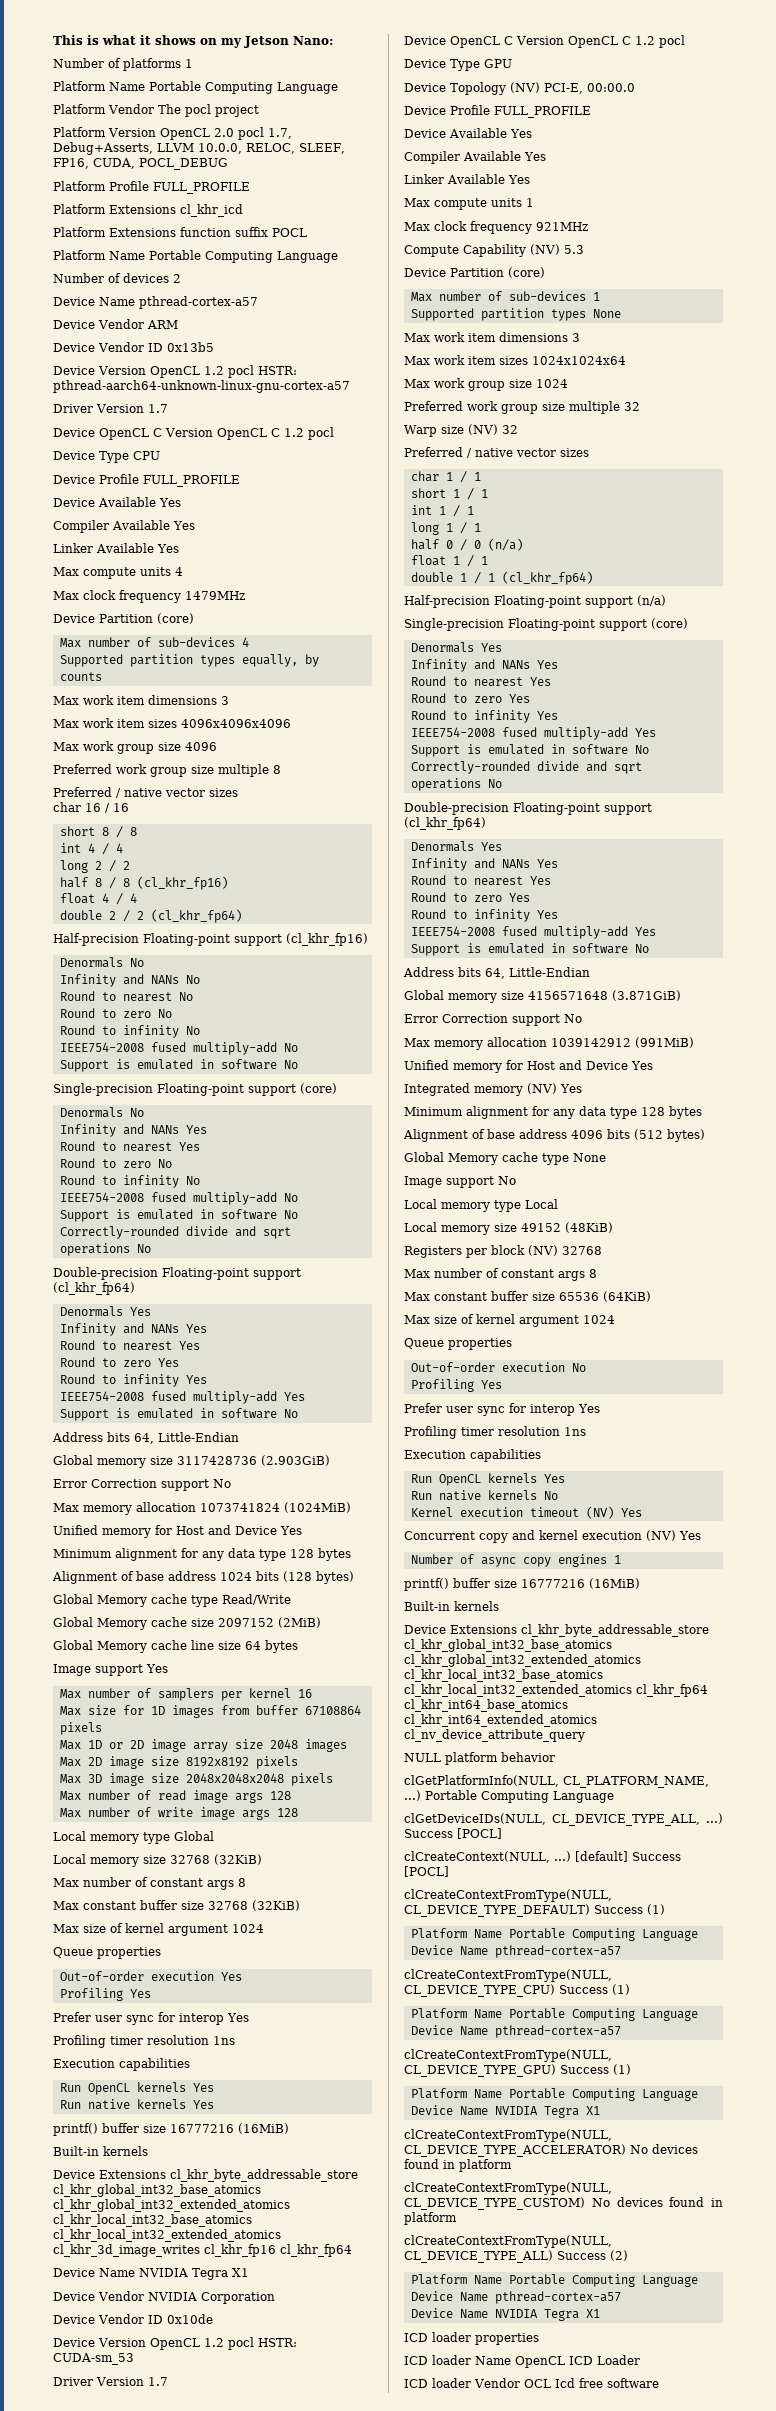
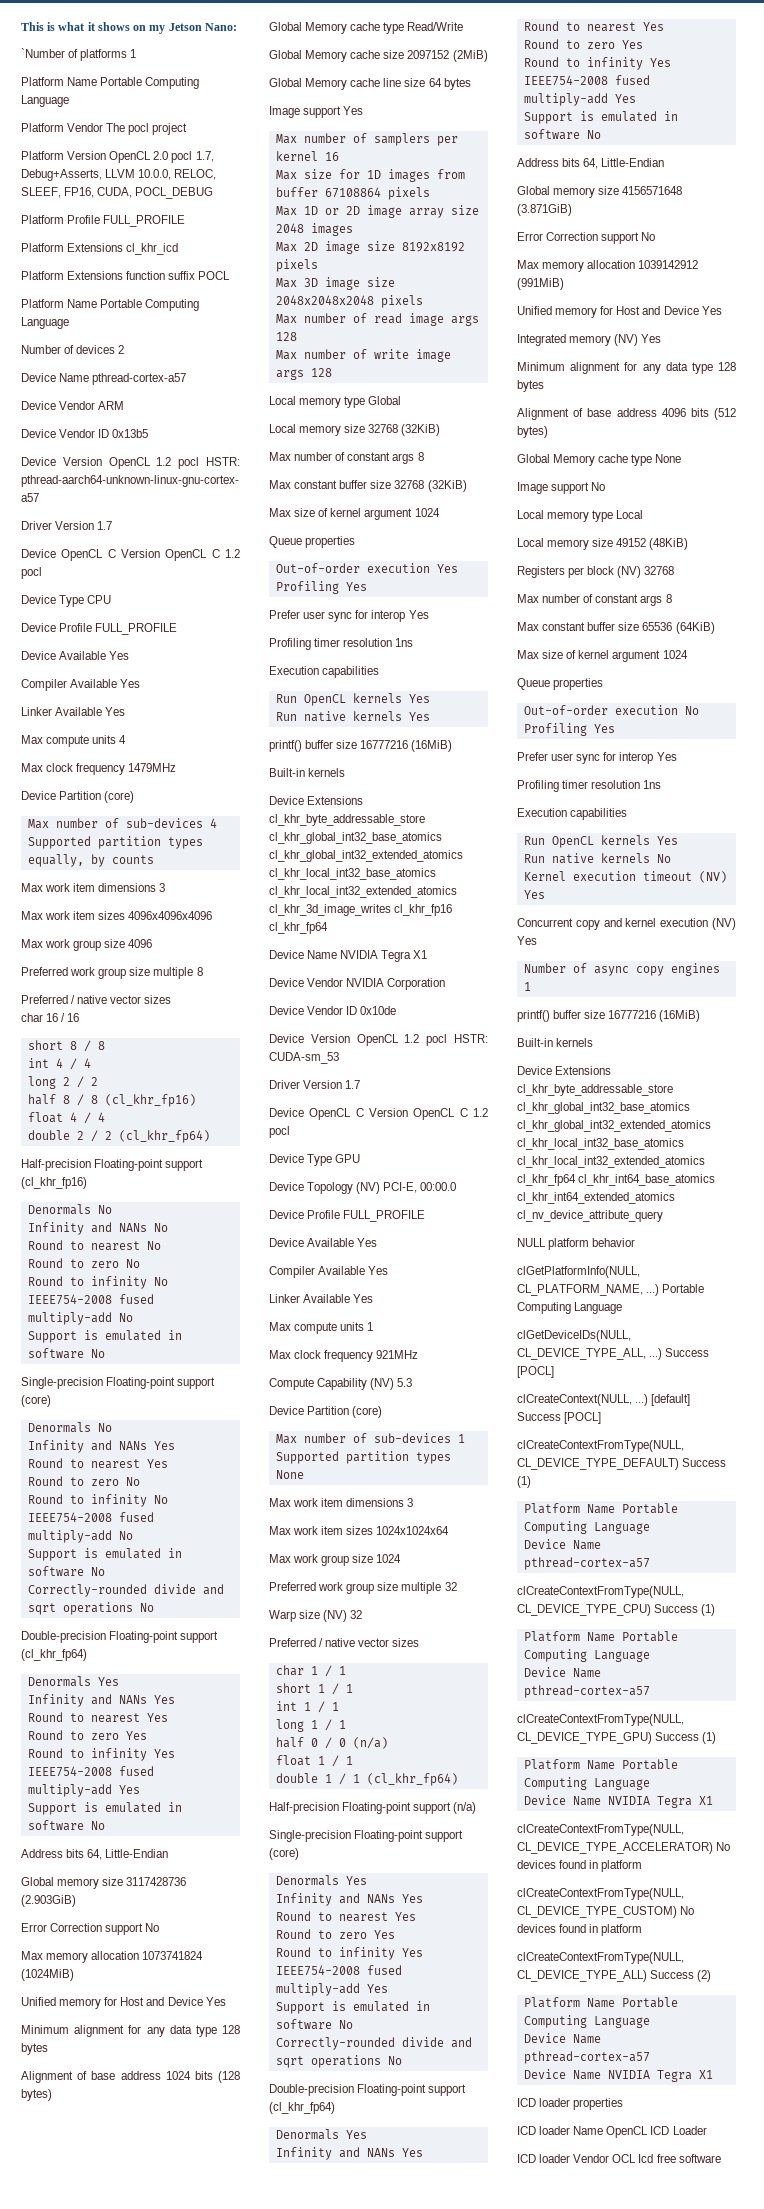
[53,58,104,68] Number -> [21,48,65,58] `Number

